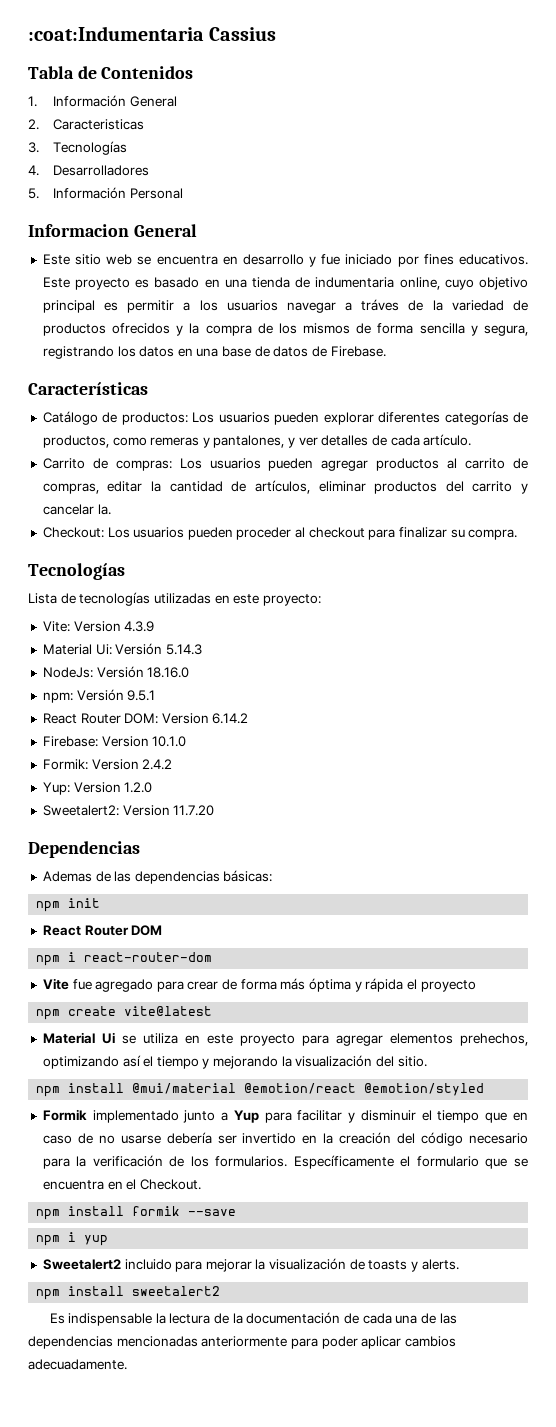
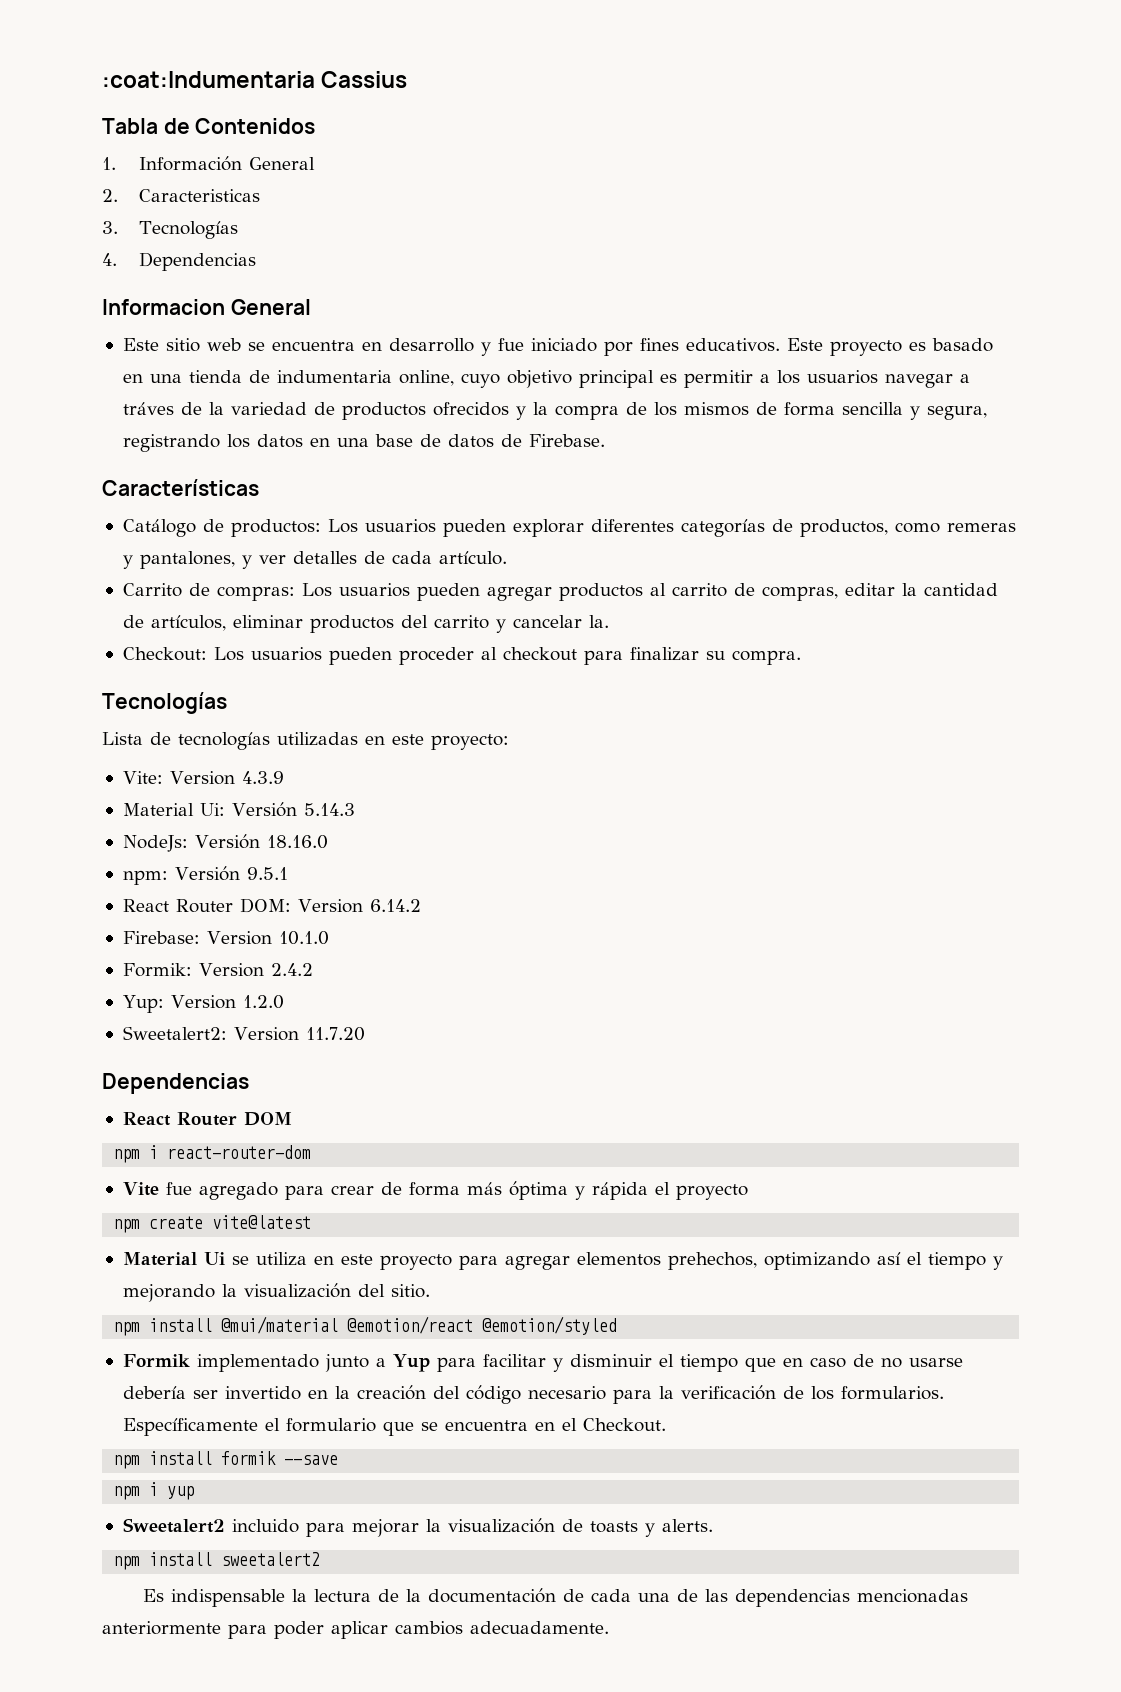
[53,165,150,176] [28,187,183,199] Desarrolladores // 5. Información Personal -> [138,252,256,271] Dependencias
[42,870,273,884] [36,898,101,912] // Ademas de las dependencias básicas: // npm init -> (249, 1083) none

